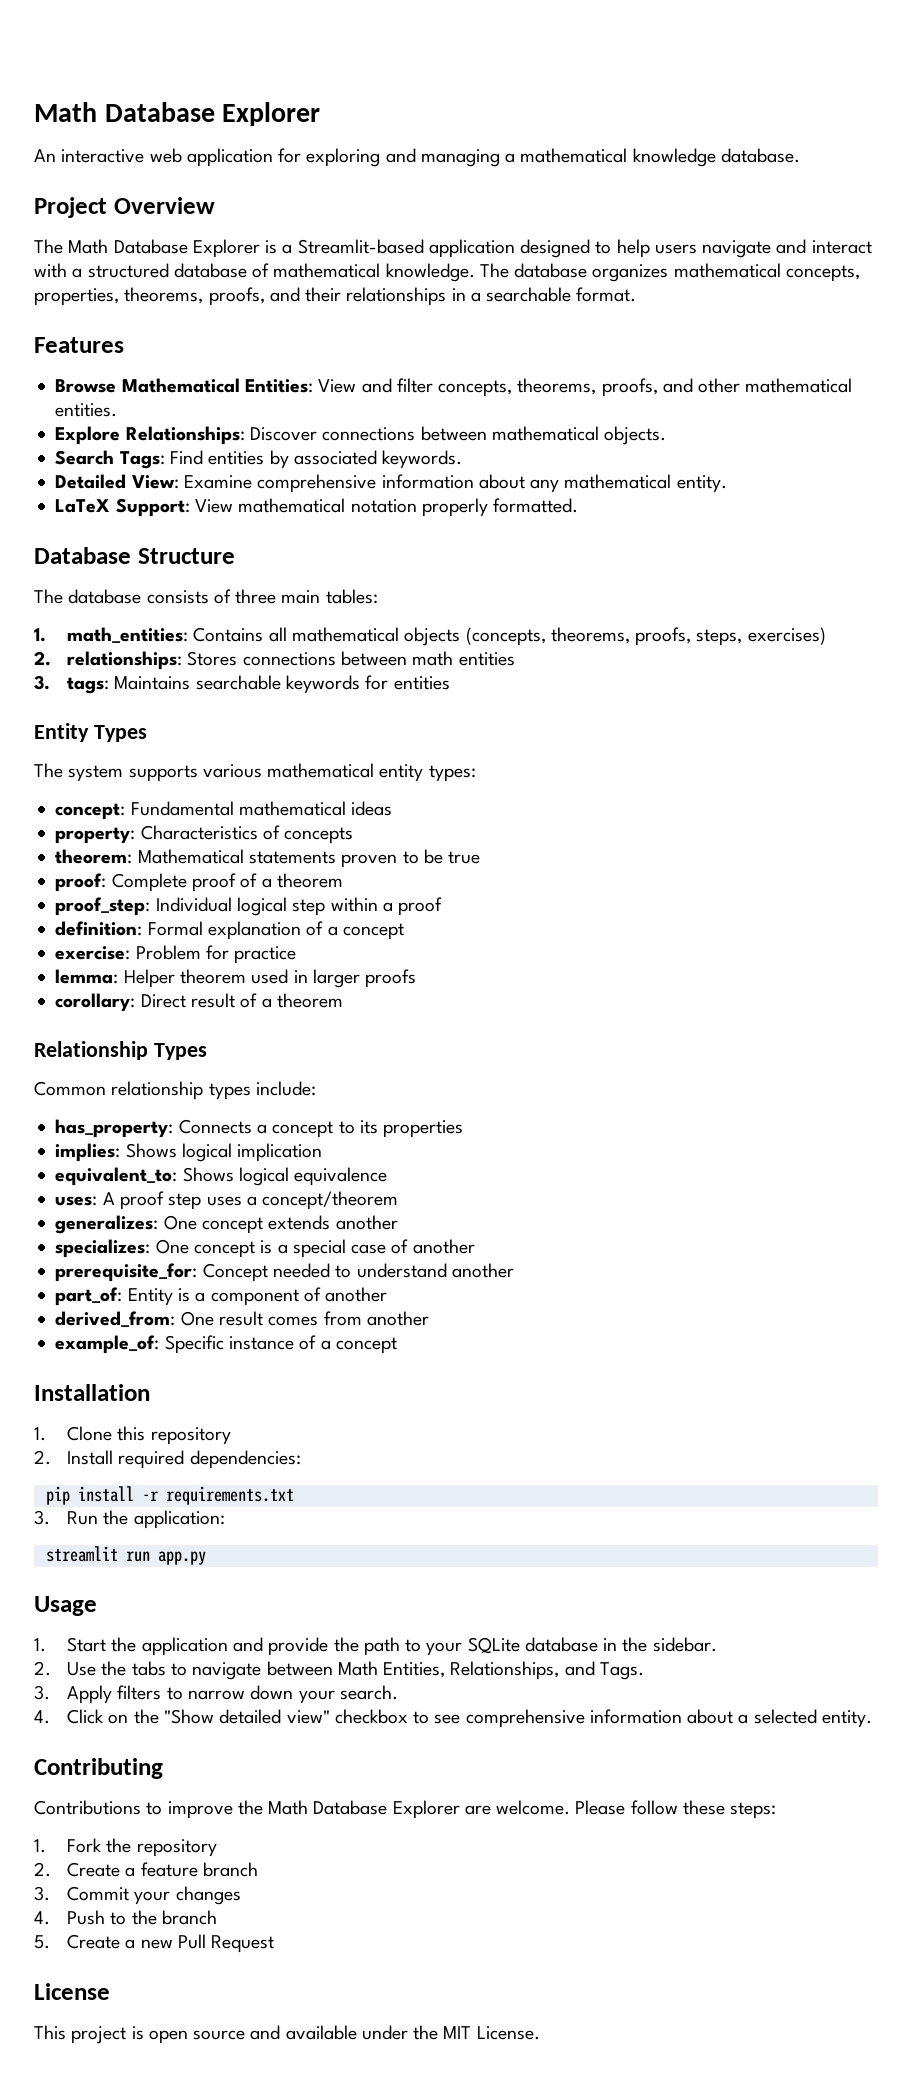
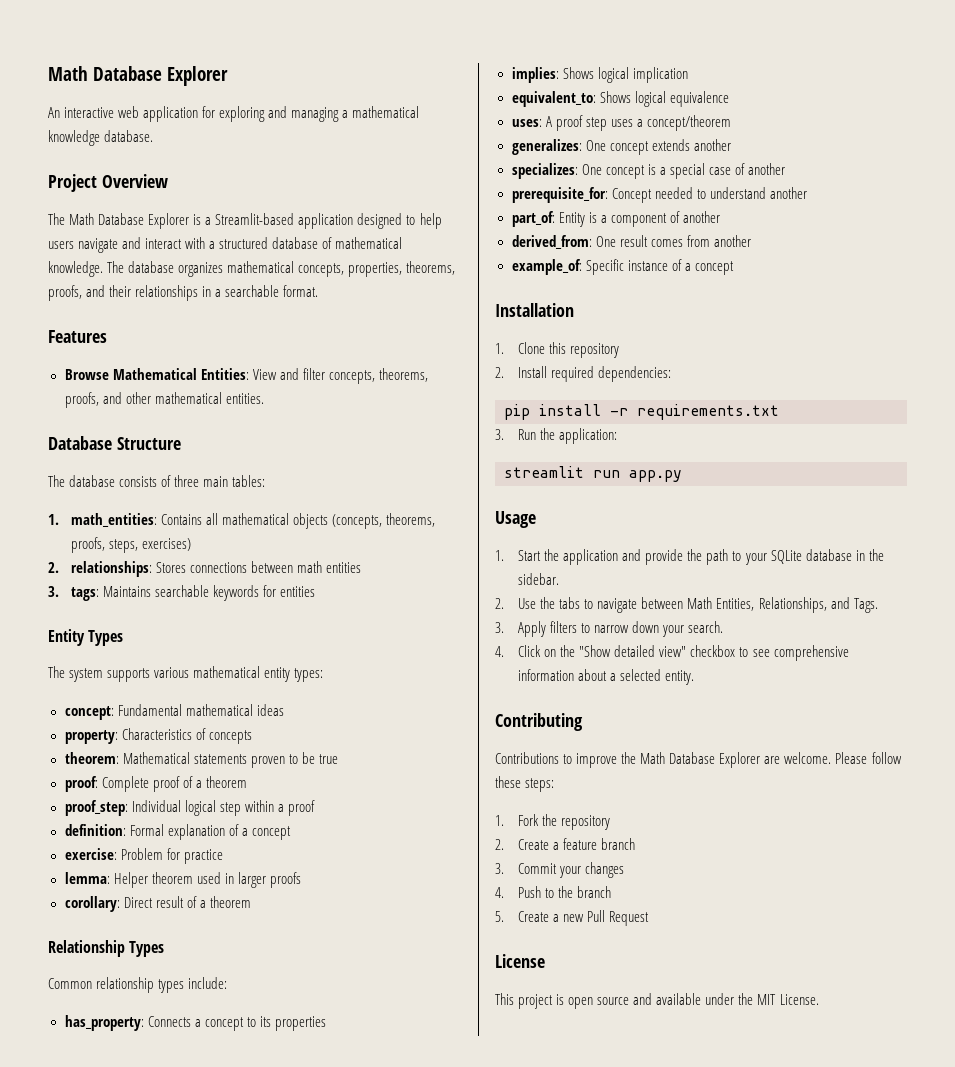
[55,426,667,445] [55,450,463,469] [55,474,727,493] [55,498,579,517] // Explore Relationships: Discover connections between mathematical objects. // Search Tags: Find entities by associated keywords. // Detailed View: Examine comprehensive information about any mathematical entity. // LaTeX Support: View mathematical notation properly formatted. -> (264, 398) none

